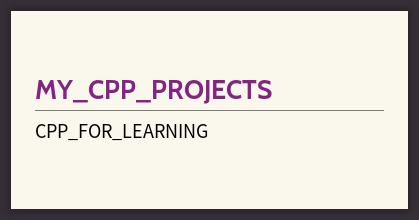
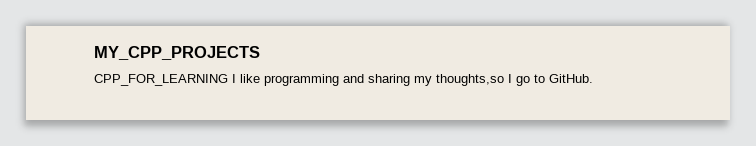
(208, 132) none -> [232,74,593,86] I like programming and sharing my thoughts,so I go to GitHub.

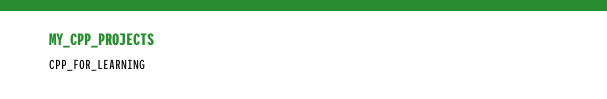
[232,74,593,86] I like programming and sharing my thoughts,so I go to GitHub. -> (145, 65) none

